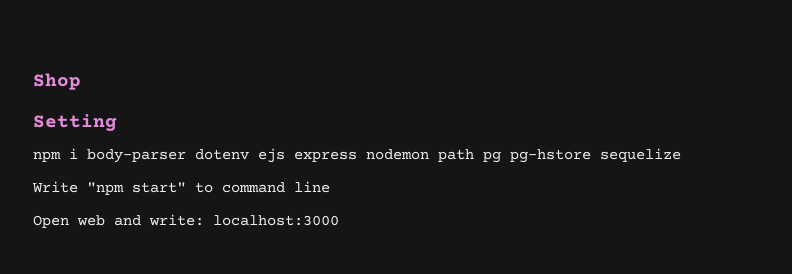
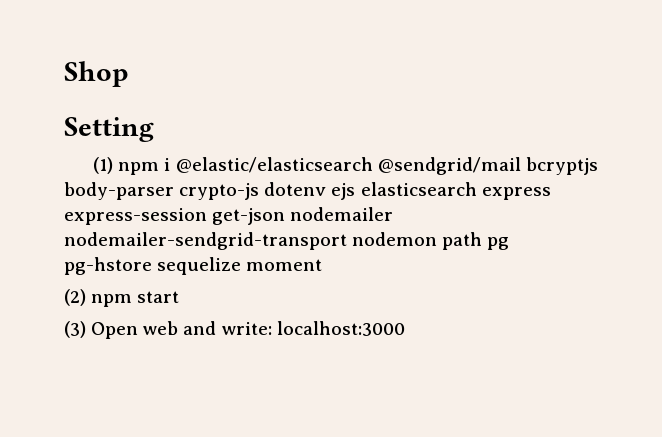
(117, 122) none -> [93,157,114,174] (1)
[87,148,357,163] body-parser dotenv ejs express -> [175,157,598,175] [64,182,551,200] [64,207,394,225] [64,232,347,250] @elastic/elasticsearch @sendgrid/mail bcryptjs body-parser crypto-js dotenv ejs elasticsearch express express-session get-json nodemailer nodemailer-sendgrid-transport
[32,181,330,195] // Write "npm start" to command line // -> [246,259,323,271] [64,289,180,307] [64,321,86,338] moment // (2) npm start // (3)

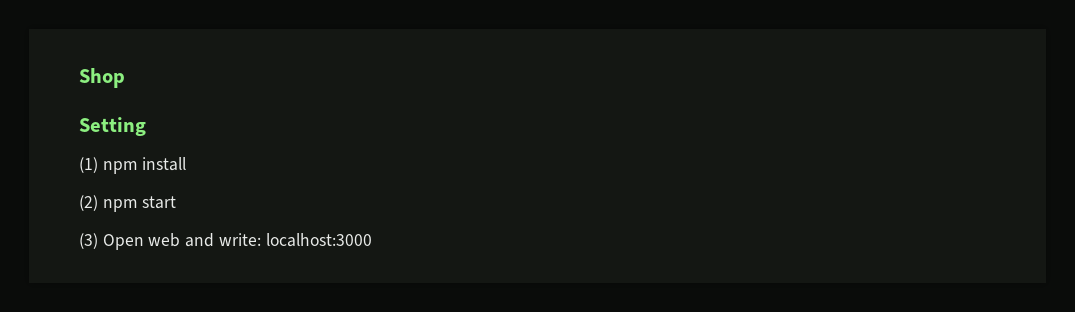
[164,157,598,175] [64,182,551,200] [64,207,394,225] [64,232,510,250] [64,257,323,275] i @elastic/elasticsearch @sendgrid/mail bcryptjs body-parser crypto-js dotenv ejs elasticsearch express express-session get-json nodemailer nodemailer-sendgrid-transport nodemon path pg pg-hstore sequelize moment -> [142,157,187,171] install

